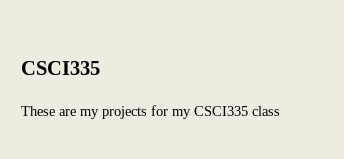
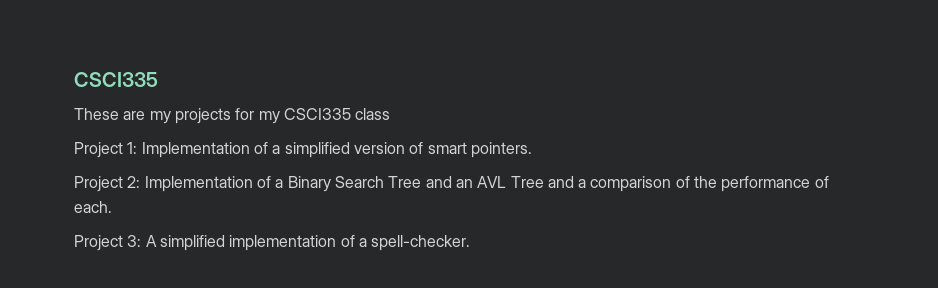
(280, 111) none -> [74,142,532,158] [74,176,829,192] [74,201,112,213] [74,235,471,251] // Project 1: Implementation of a simplified version of smart pointers. // Project 2: Implementation of a Binary Search Tree and an AVL Tree and a comparison of the performance of each. // Project 3: A simplified implementation of a spell-checker.

